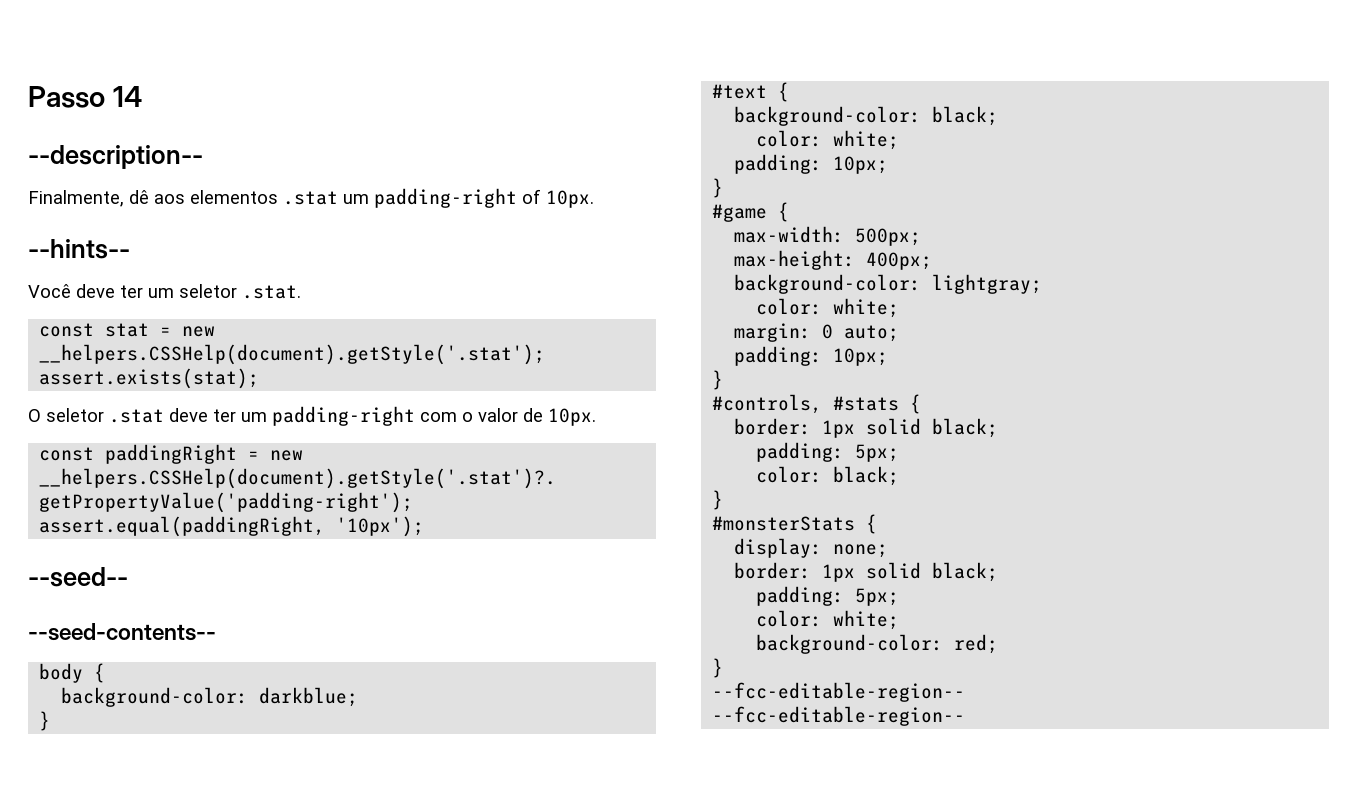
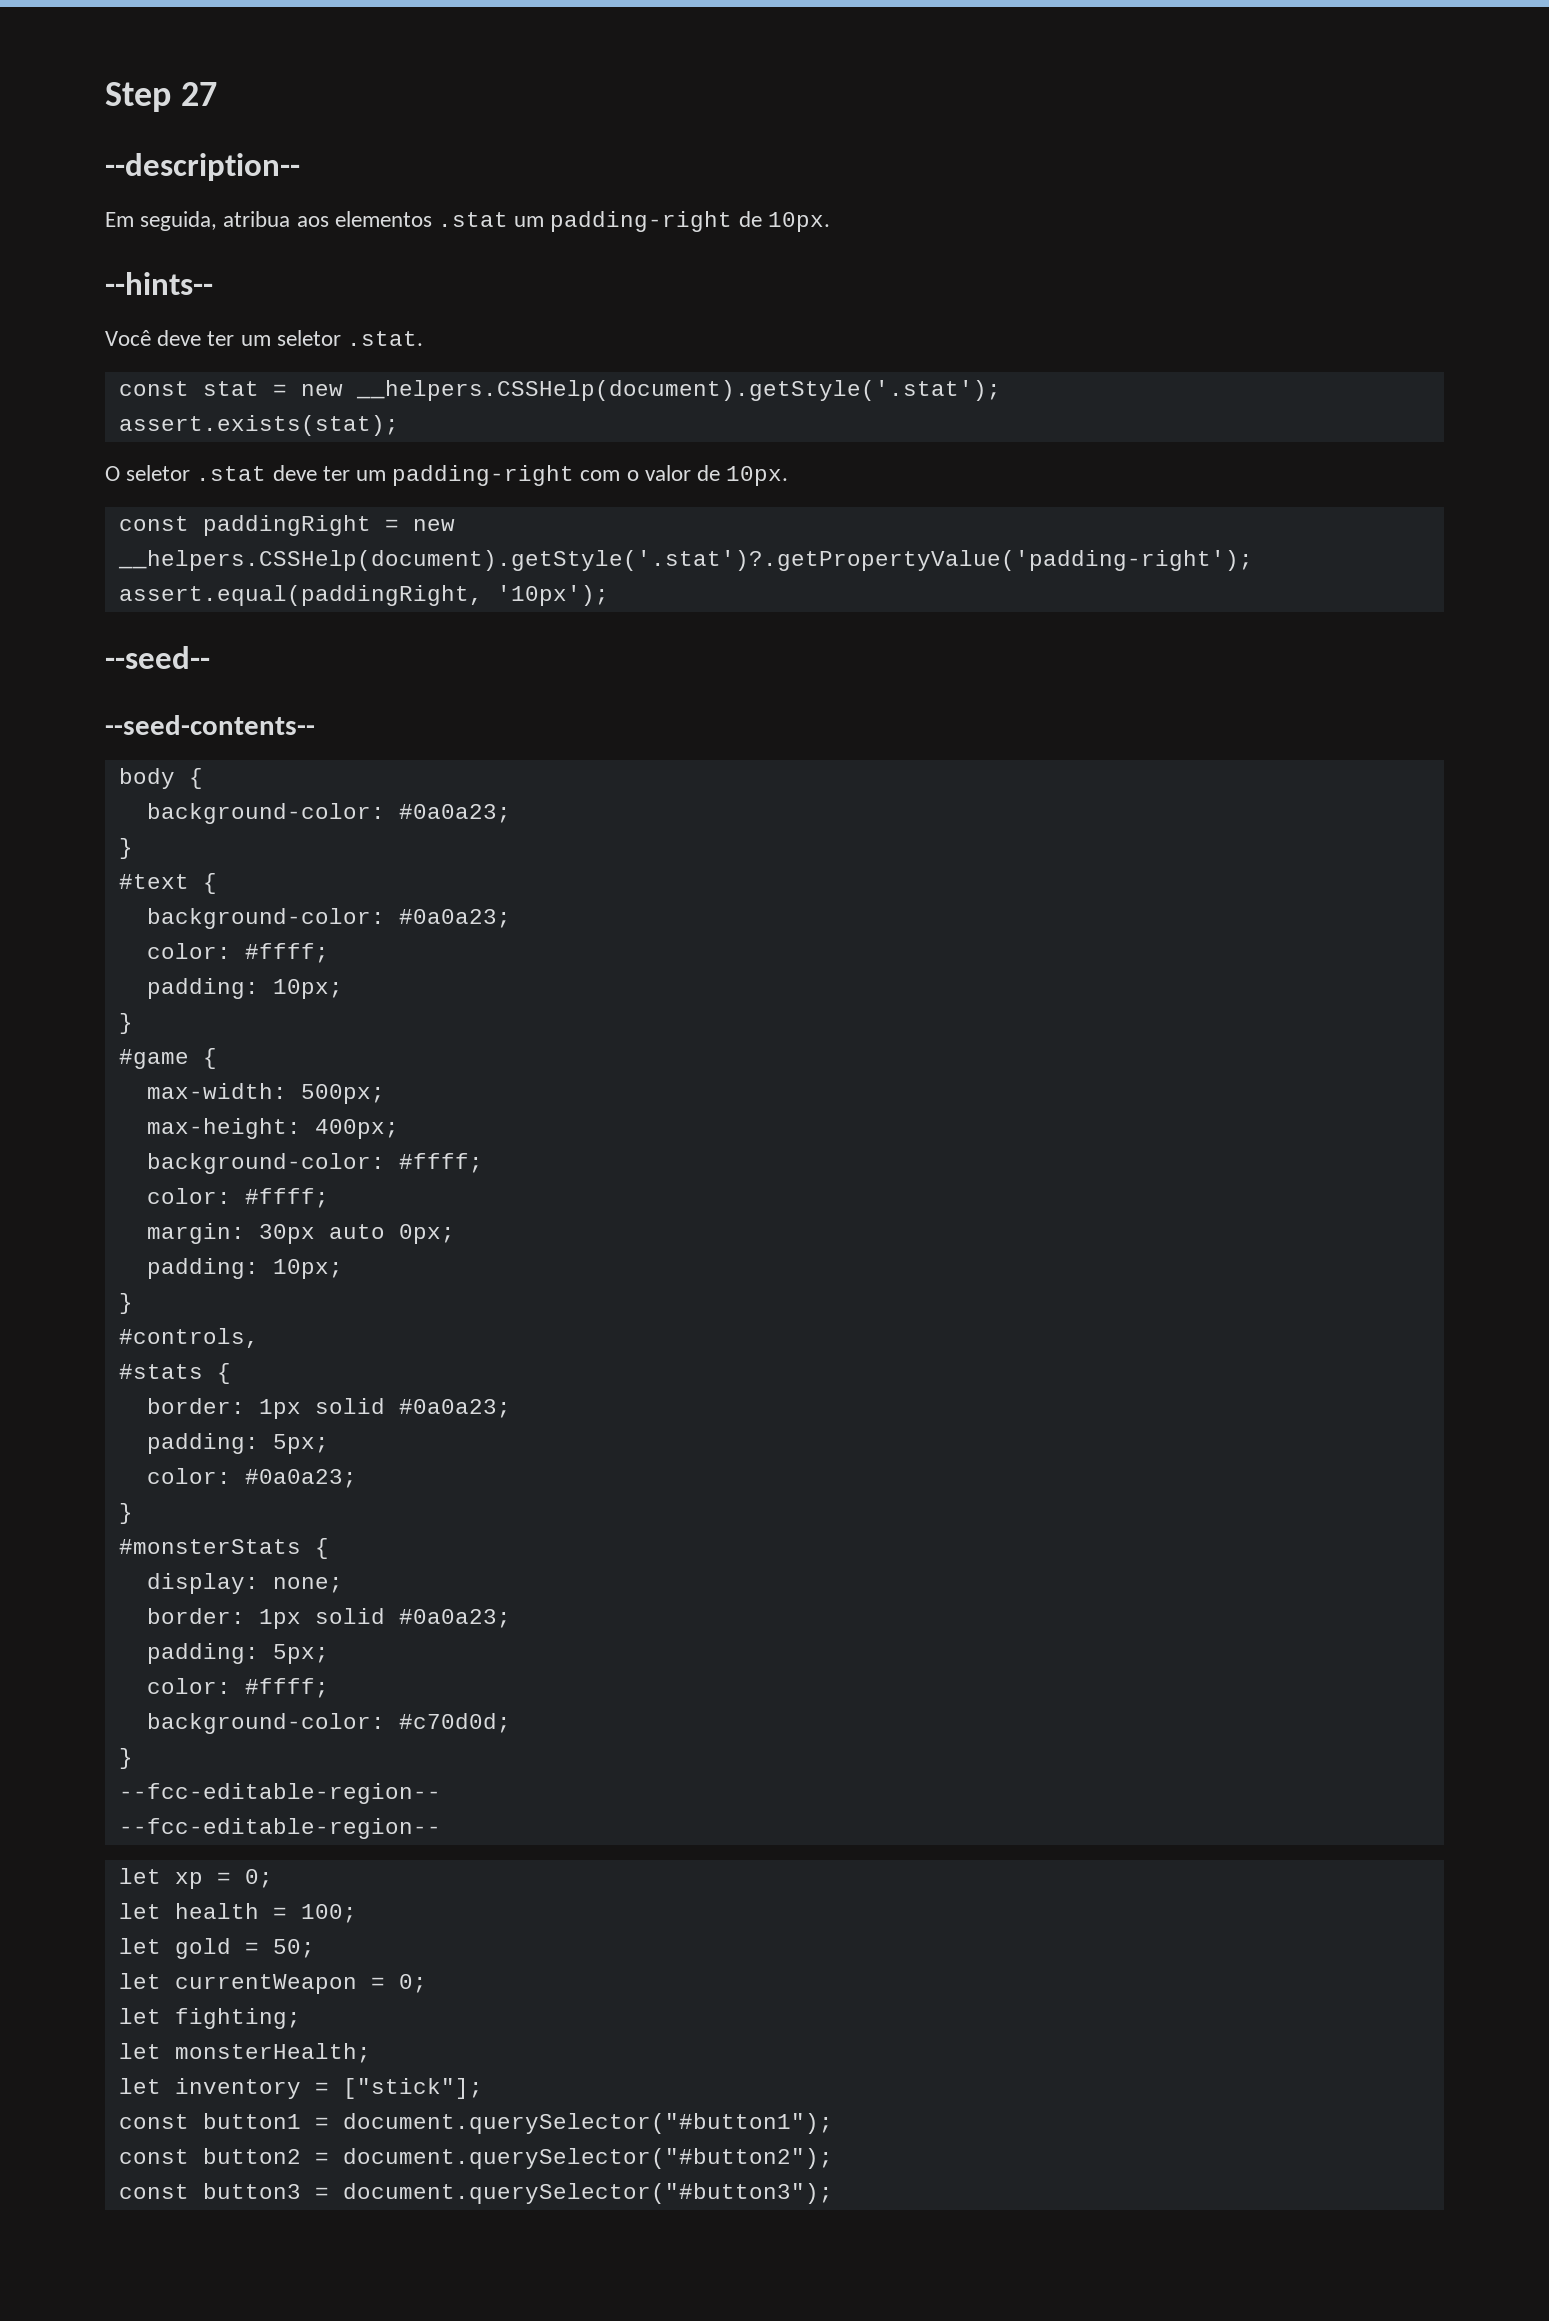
[28,86,142,108] Passo 14 -> [105,82,217,112] Step 27
[28,190,149,207] Finalmente, dê -> [105,211,291,231] Em seguida, atribua
[522,189,541,204] of -> [738,211,762,227] de
[259,687,359,707] darkblue; -> [398,804,511,823] #0a0a23;
[932,106,999,126] [756,130,900,150] black; // color: white; -> [398,909,511,928] [146,943,329,963] #0a0a23; // color: #ffff;
[932,274,1043,294] [756,298,900,318] lightgray; // color: white; -> [398,1153,483,1173] [146,1188,329,1208] #ffff; // color: #ffff;
[822,324,900,342] 0 auto; -> [258,1224,455,1244] 30px auto 0px;
(823, 404) none -> (259, 1338) //
[932,418,999,438] [756,442,900,462] [756,466,900,486] black; // padding: 5px; // color: black; -> [398,1399,511,1418] [146,1433,329,1454] [146,1468,357,1488] #0a0a23; // padding: 5px; // color: #0a0a23;
[932,562,999,582] [756,586,900,606] [756,610,900,630] [756,634,999,654] black; // padding: 5px; // color: white; // background-color: red; -> [398,1609,511,1628] [146,1643,329,1664] [146,1678,329,1698] [146,1713,511,1734] #0a0a23; // padding: 5px; // color: #ffff; // background-color: #c70d0d;
(966, 716) none -> [118,1868,273,1889] [118,1903,357,1923] [118,1938,315,1959] [118,1973,427,1994] [118,2008,301,2029] [118,2043,371,2063] [118,2078,483,2099] [118,2113,833,2134] [118,2148,833,2169] [118,2183,833,2204] // let xp = 0; // let health = 100; // let gold = 50; // let currentWeapon = 0; // let fighting; // let monsterHealth; // let inventory = ["stick"]; // const button1 = document.querySelector("#button1"); // const button2 = document.querySelector("#button2"); // const button3 = document.querySelector("#button3");

